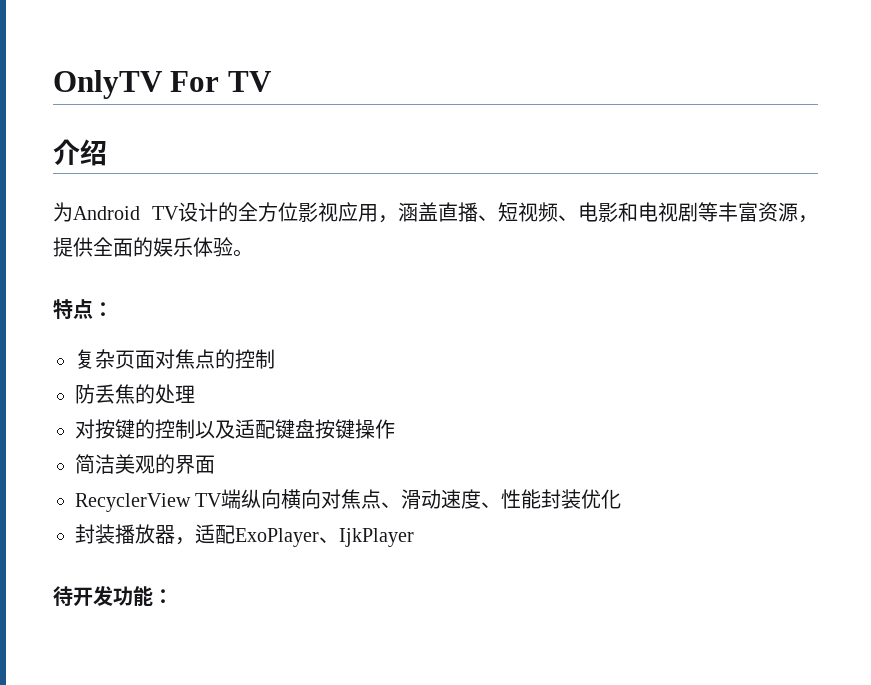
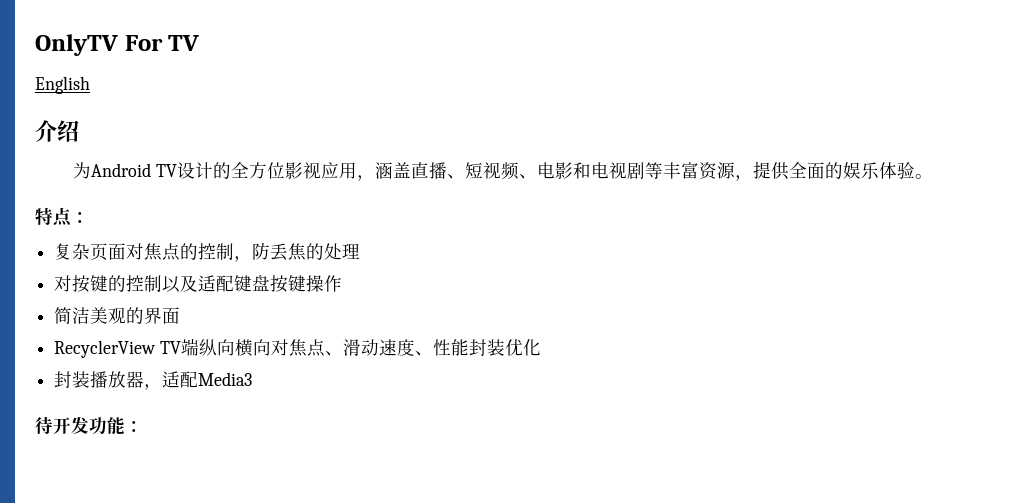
(272, 81) none -> [35,76,90,94] // English
(275, 359) // -> [234,256,253,262] ，
[235,528,414,547] ExoPlayer、IjkPlayer -> [198,372,253,386] Media3

